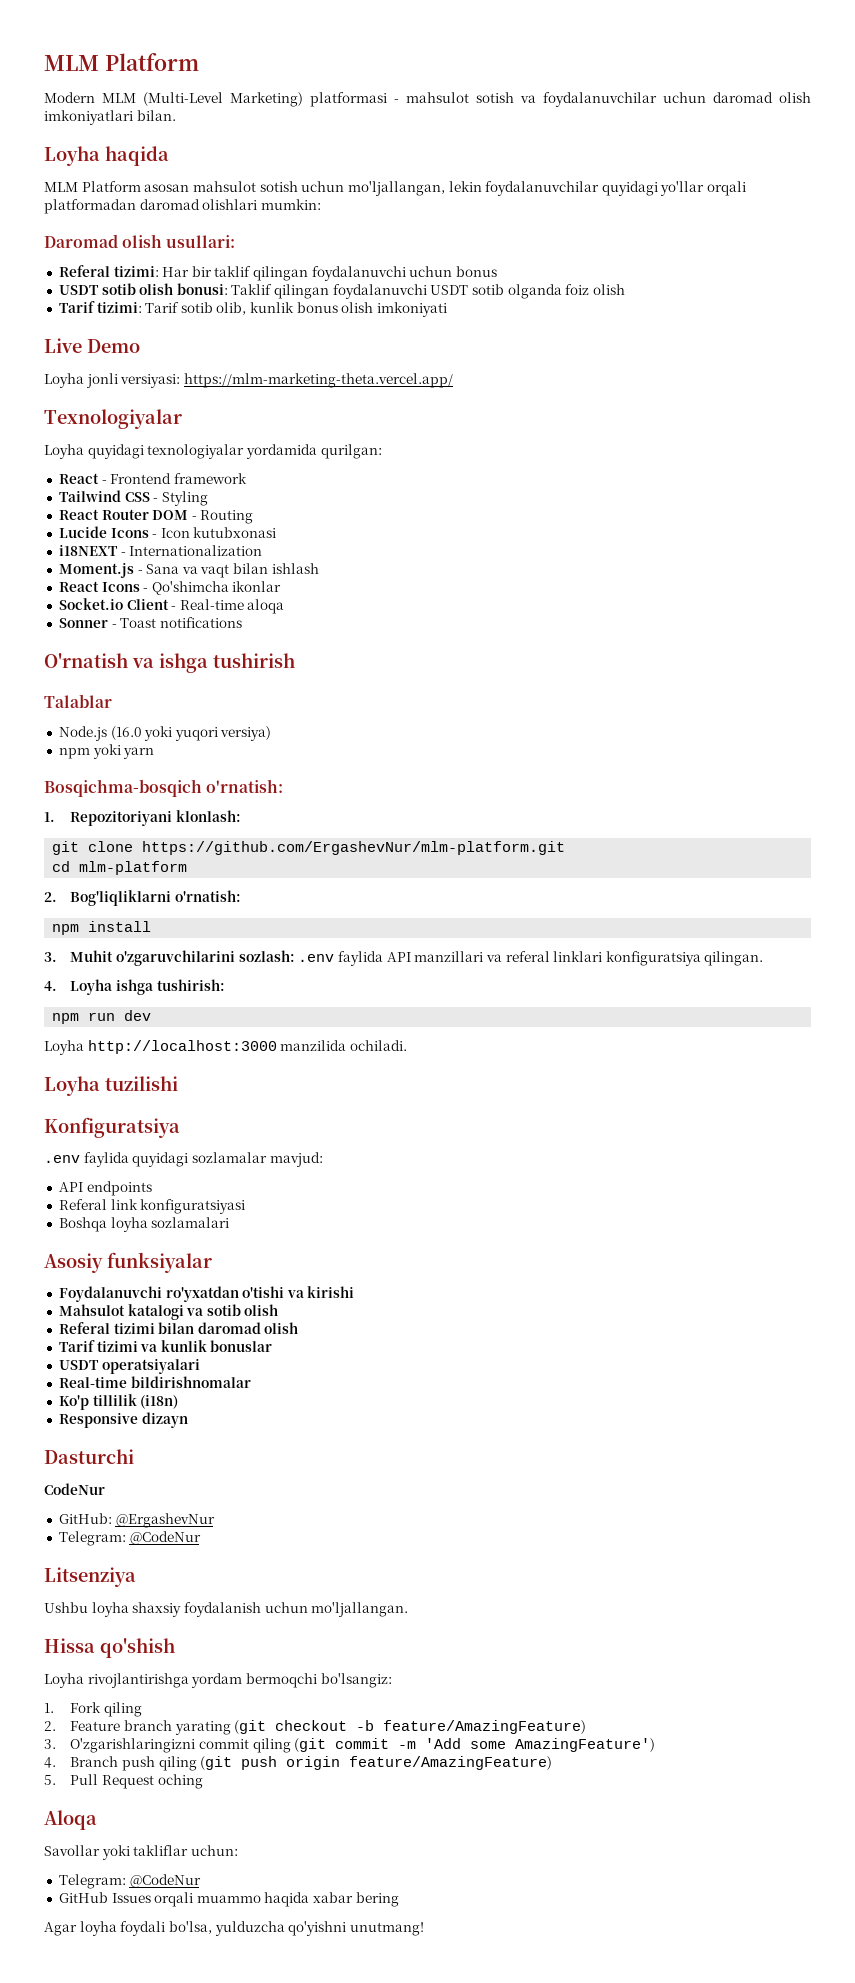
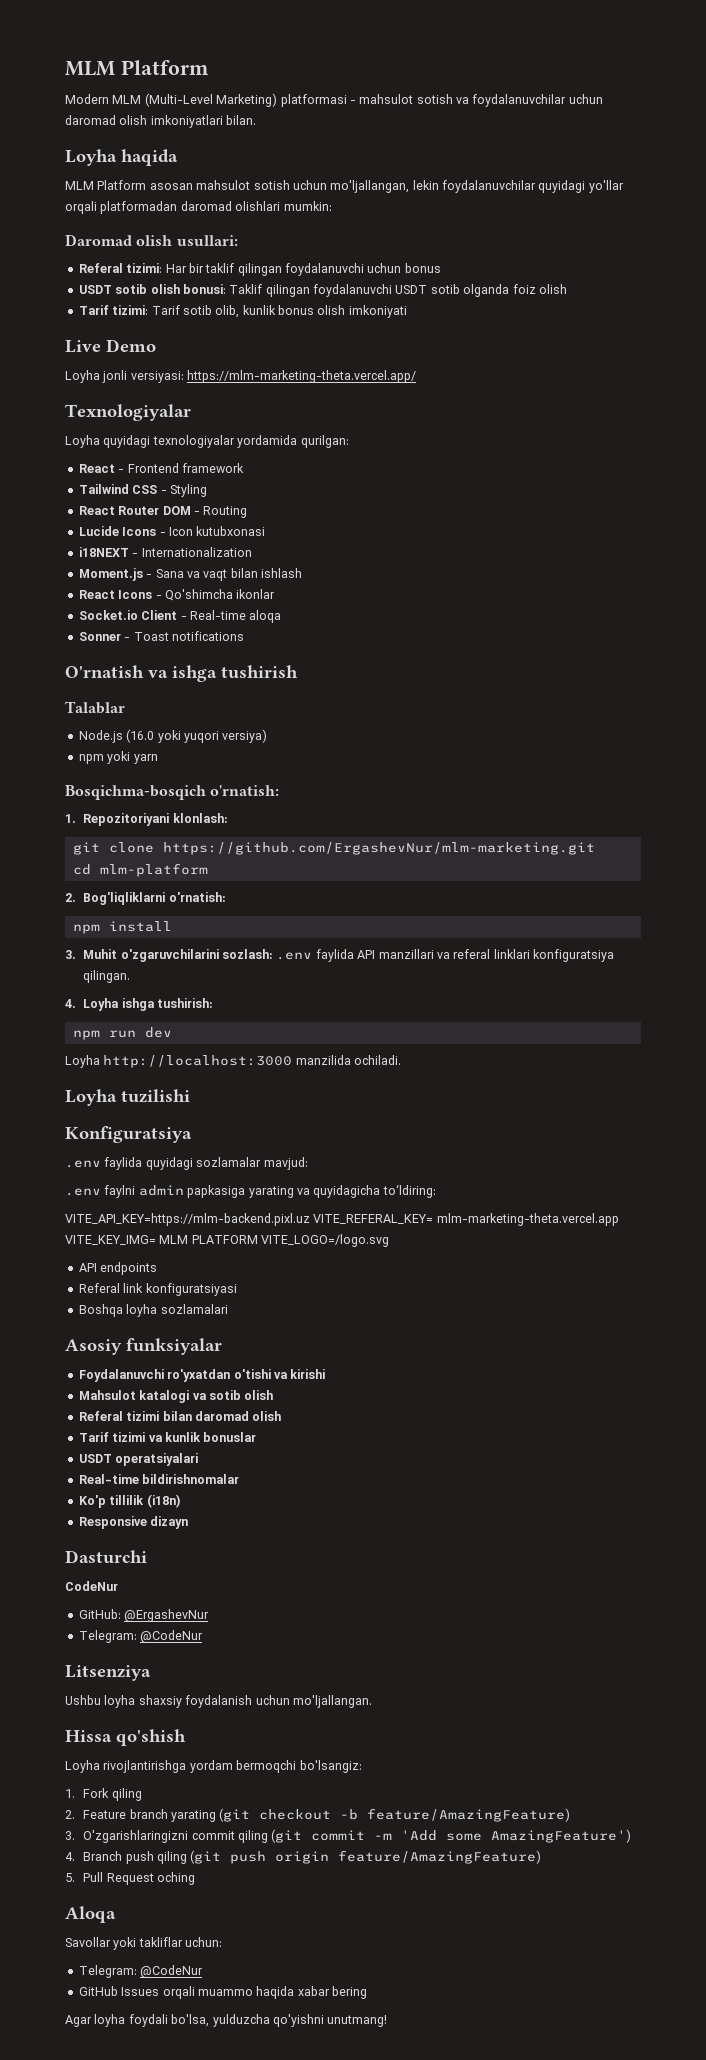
[142,841,566,855] https://github.com/ErgashevNur/mlm-platform.git -> [162,842,595,855] https://github.com/ErgashevNur/mlm-marketing.git
(323, 1159) none -> [65,1184,436,1198] [65,1213,619,1226] [65,1234,390,1247] // .env faylni admin papkasiga yarating va quyidagicha to‘ldiring: // VITE_API_KEY=https://mlm-backend.pixl.uz VITE_REFERAL_KEY= mlm-marketing-theta.vercel.app VITE_KEY_IMG= MLM PLATFORM VITE_LOGO=/logo.svg

